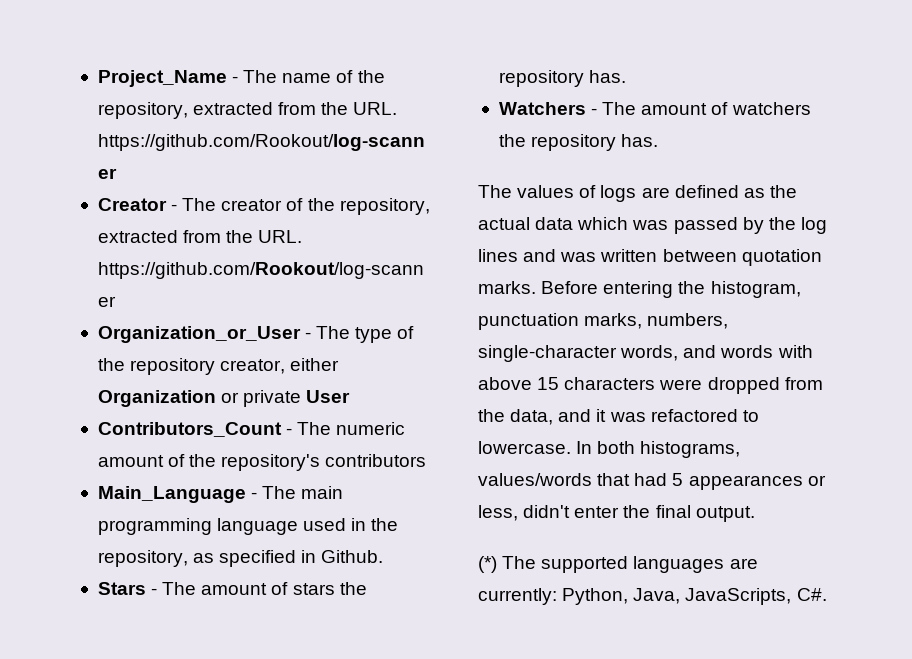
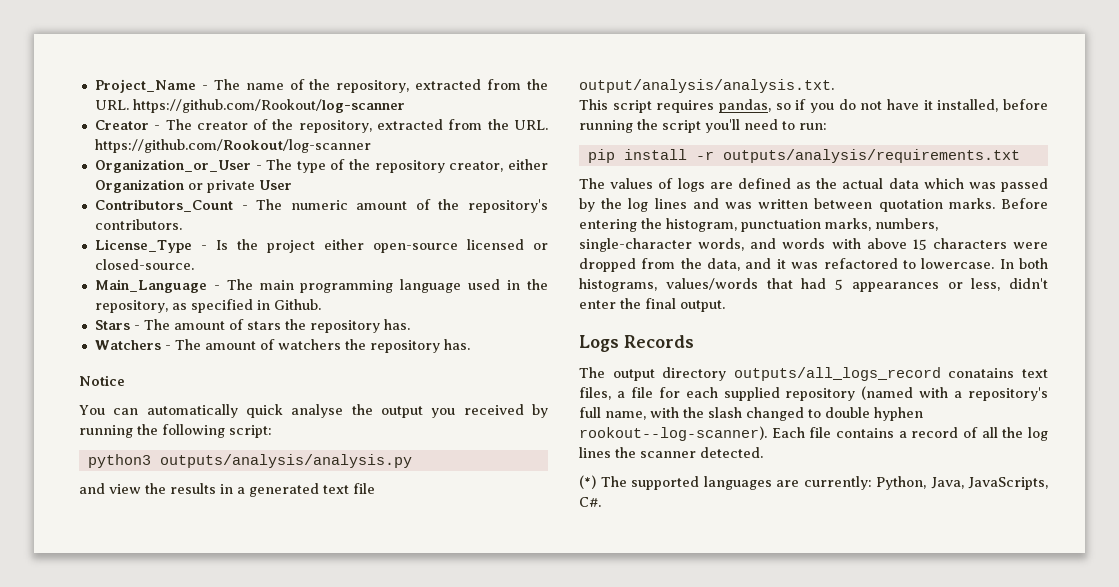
[325,454,427,467] contributors -> [94,219,182,230] [94,239,548,253] [94,259,194,270] contributors. // License_Type - Is the project either open-source licensed or closed-source.
(659, 140) none -> [79,375,125,386] [79,404,549,418] [79,424,272,438] [87,454,412,468] [79,483,375,497] [579,79,834,93] [579,99,1048,113] [579,119,827,133] [587,149,1020,163] // Notice // You can automatically quick analyse the output you received by running the following script: // python3 outputs/analysis/analysis.py // and view the results in a generated text file output/analysis/analysis.txt. // This script requires pandas, so if you do not have it installed, before running the script you'll need to run: // pip install -r outputs/analysis/requirements.txt
(755, 514) none -> [579,335,694,352] [579,367,1048,381] [579,386,1048,401] [579,407,923,421] [579,426,1048,441] [579,447,763,458] // Logs Records // The output directory outputs/all_logs_record conatains text files, a file for each supplied repository (named with a repository's full name, with the slash changed to double hyphen rookout--log-scanner). Each file contains a record of all the log lines the scanner detected.

